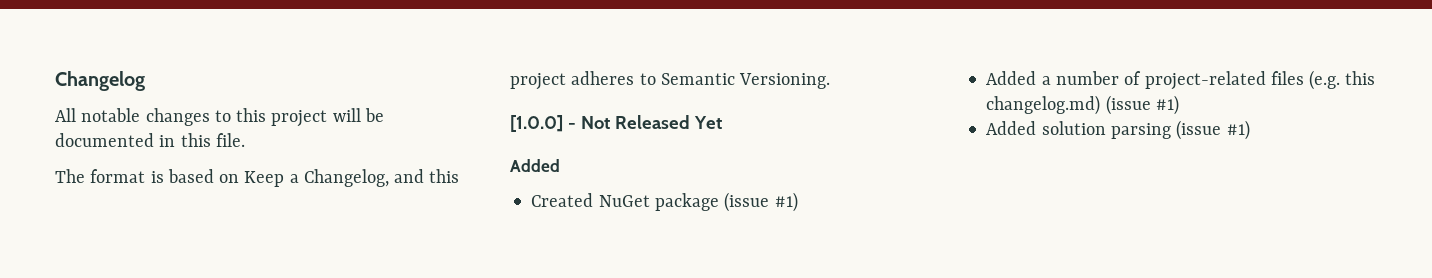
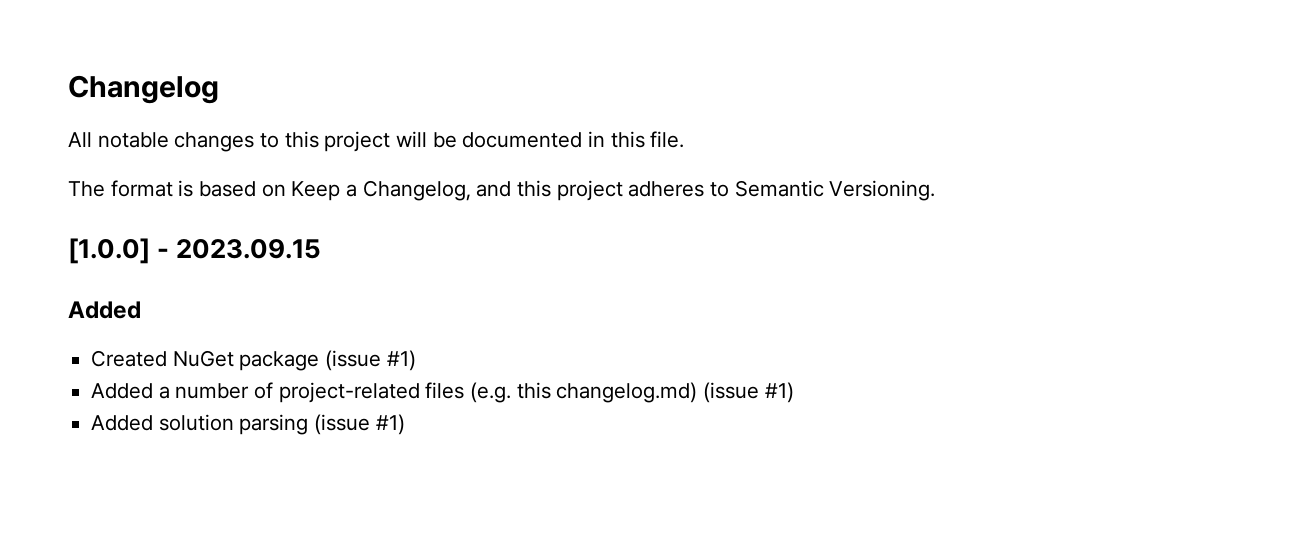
[580,115,722,129] Not Released Yet -> [176,238,322,259] 2023.09.15

